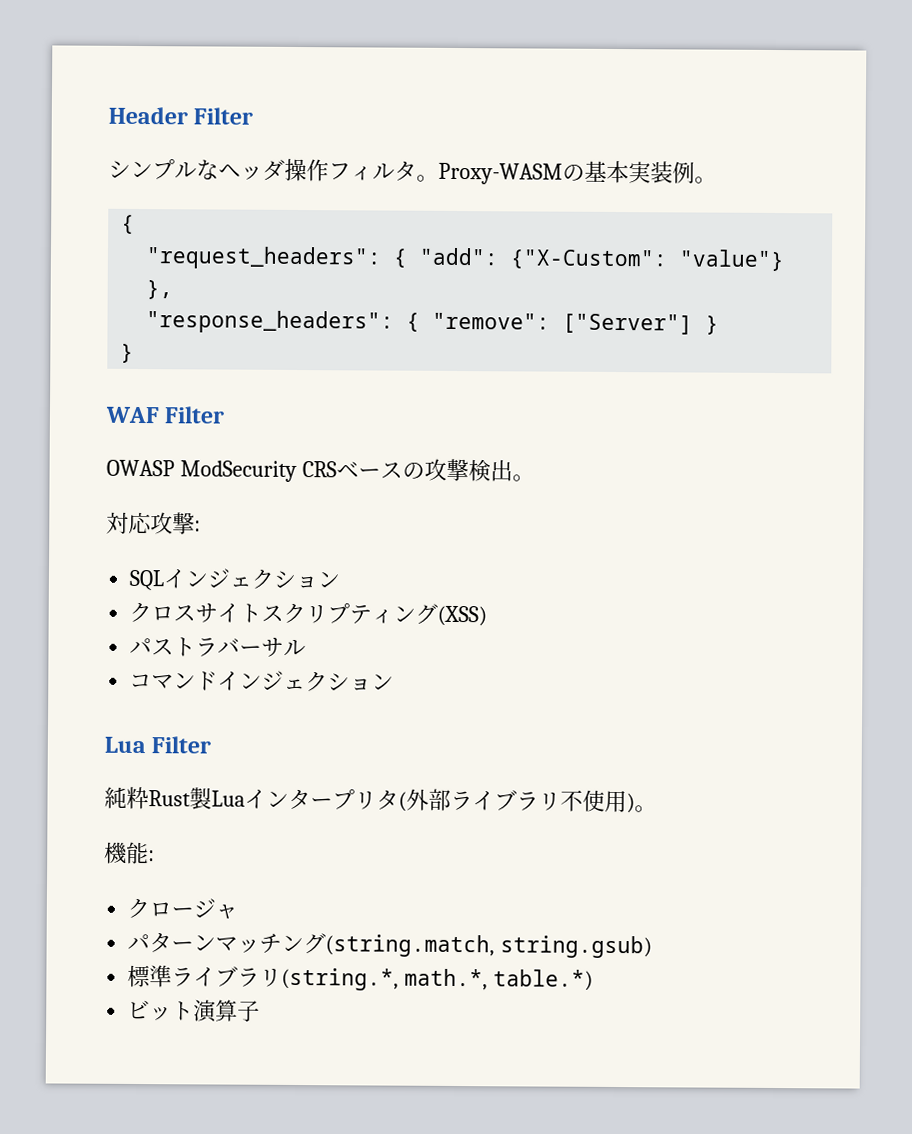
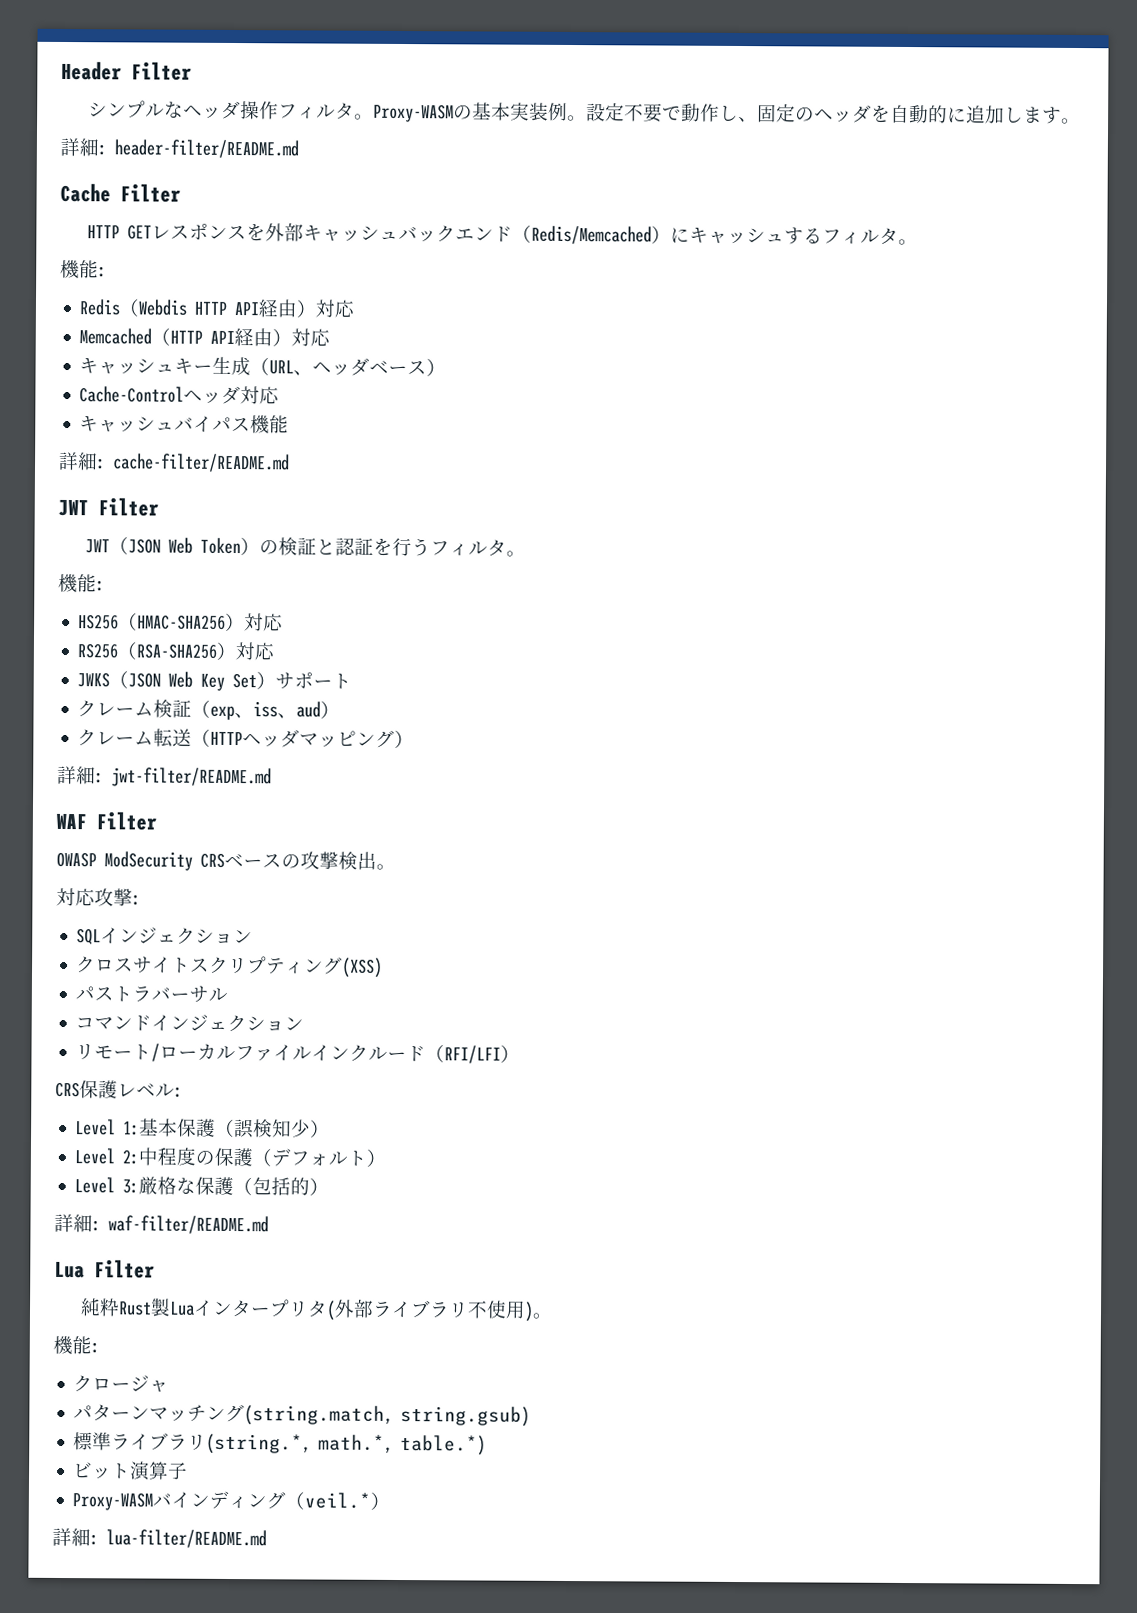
[121,214,136,234] [146,246,785,272] [146,280,174,300] [146,310,720,335] [120,343,135,363] // { // "request_headers": { "add": {"X-Custom": "value"} }, // "response_headers": { "remove": ["Server"] } // } -> [586,102,1082,125] [60,137,299,159] [60,182,181,203] [87,223,919,246] [60,259,107,280] [79,298,357,318] [79,327,332,347] [79,356,447,377] [79,385,281,405] [79,415,290,435] [58,451,290,473] [58,497,159,517] [85,536,527,557] [58,573,105,594] [78,612,285,632] [77,641,276,661] [77,670,353,691] [77,699,341,721] [77,728,415,749] [57,765,272,788] 設定不要で動作し、固定のヘッダを自動的に追加します。 // 詳細: header-filter/README.md // Cache Filter // HTTP GETレスポンスを外部キャッシュバックエンド（Redis/Memcached）にキャッシュするフィルタ。 // 機能: // Redis（Webdis HTTP API経由）対応 // Memcached（HTTP API経由）対応 // キャッシュキー生成（URL、ヘッダベース） // Cache-Controlヘッダ対応 // キャッシュバイパス機能 // 詳細: cache-filter/README.md // JWT Filter // JWT（JSON Web Token）の検証と認証を行うフィルタ。 // 機能: // HS256（HMAC-SHA256）対応 // RS256（RSA-SHA256）対応 // JWKS（JSON Web Key Set）サポート // クレーム検証（exp、iss、aud） // クレーム転送（HTTPヘッダマッピング） // 詳細: jwt-filter/README.md
(395, 682) none -> [75,1043,521,1064] [55,1080,183,1099] [75,1118,331,1139] [74,1147,387,1167] [74,1176,330,1196] [54,1213,269,1235] // リモート/ローカルファイルインクルード（RFI/LFI） // CRS保護レベル: // Level 1:基本保護（誤検知少） // Level 2:中程度の保護（デフォルト） // Level 3:厳格な保護（包括的） // 詳細: waf-filter/README.md
(261, 1011) none -> [72,1490,391,1511] [52,1527,267,1549] // Proxy-WASMバインディング（veil.*） // 詳細: lua-filter/README.md

